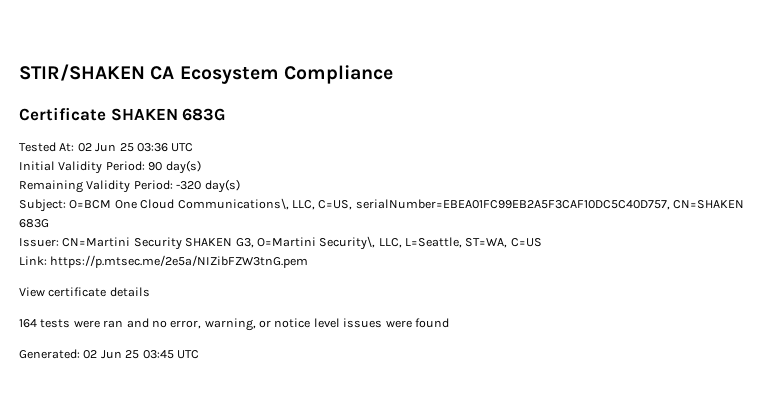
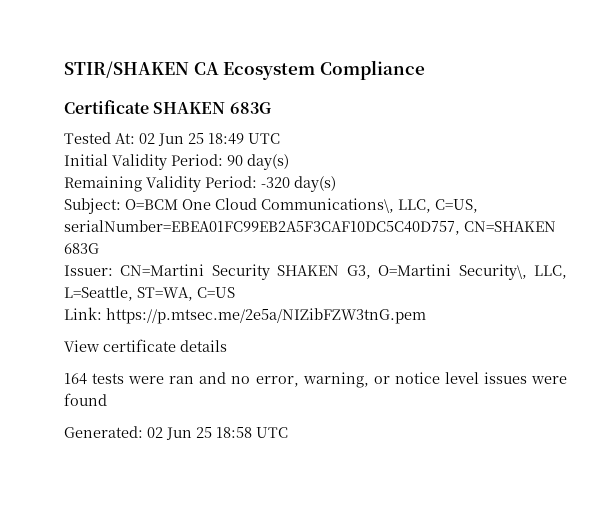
[136,143,168,152] 03:36 -> [208,133,244,145] 18:49
[142,350,174,359] 03:45 -> [216,427,252,438] 18:58

